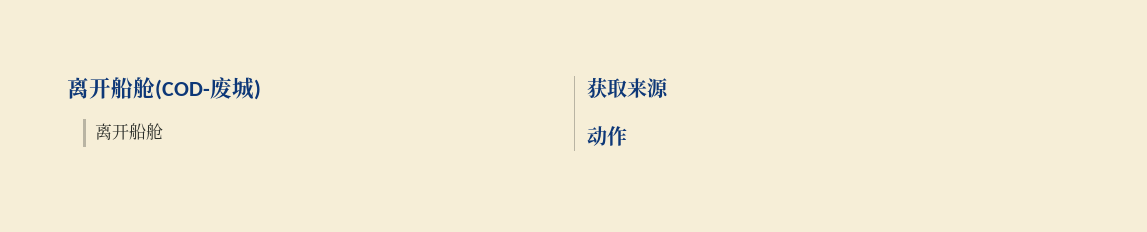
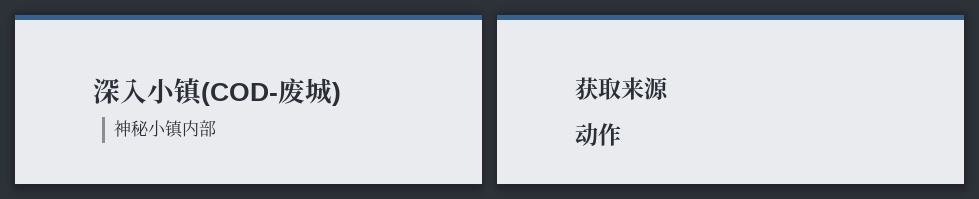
[67,77,155,99] 离开船舱 -> [93,78,204,106] 深入小镇
[95,123,164,140] 离开船舱 -> [114,120,217,138] 神秘小镇内部

